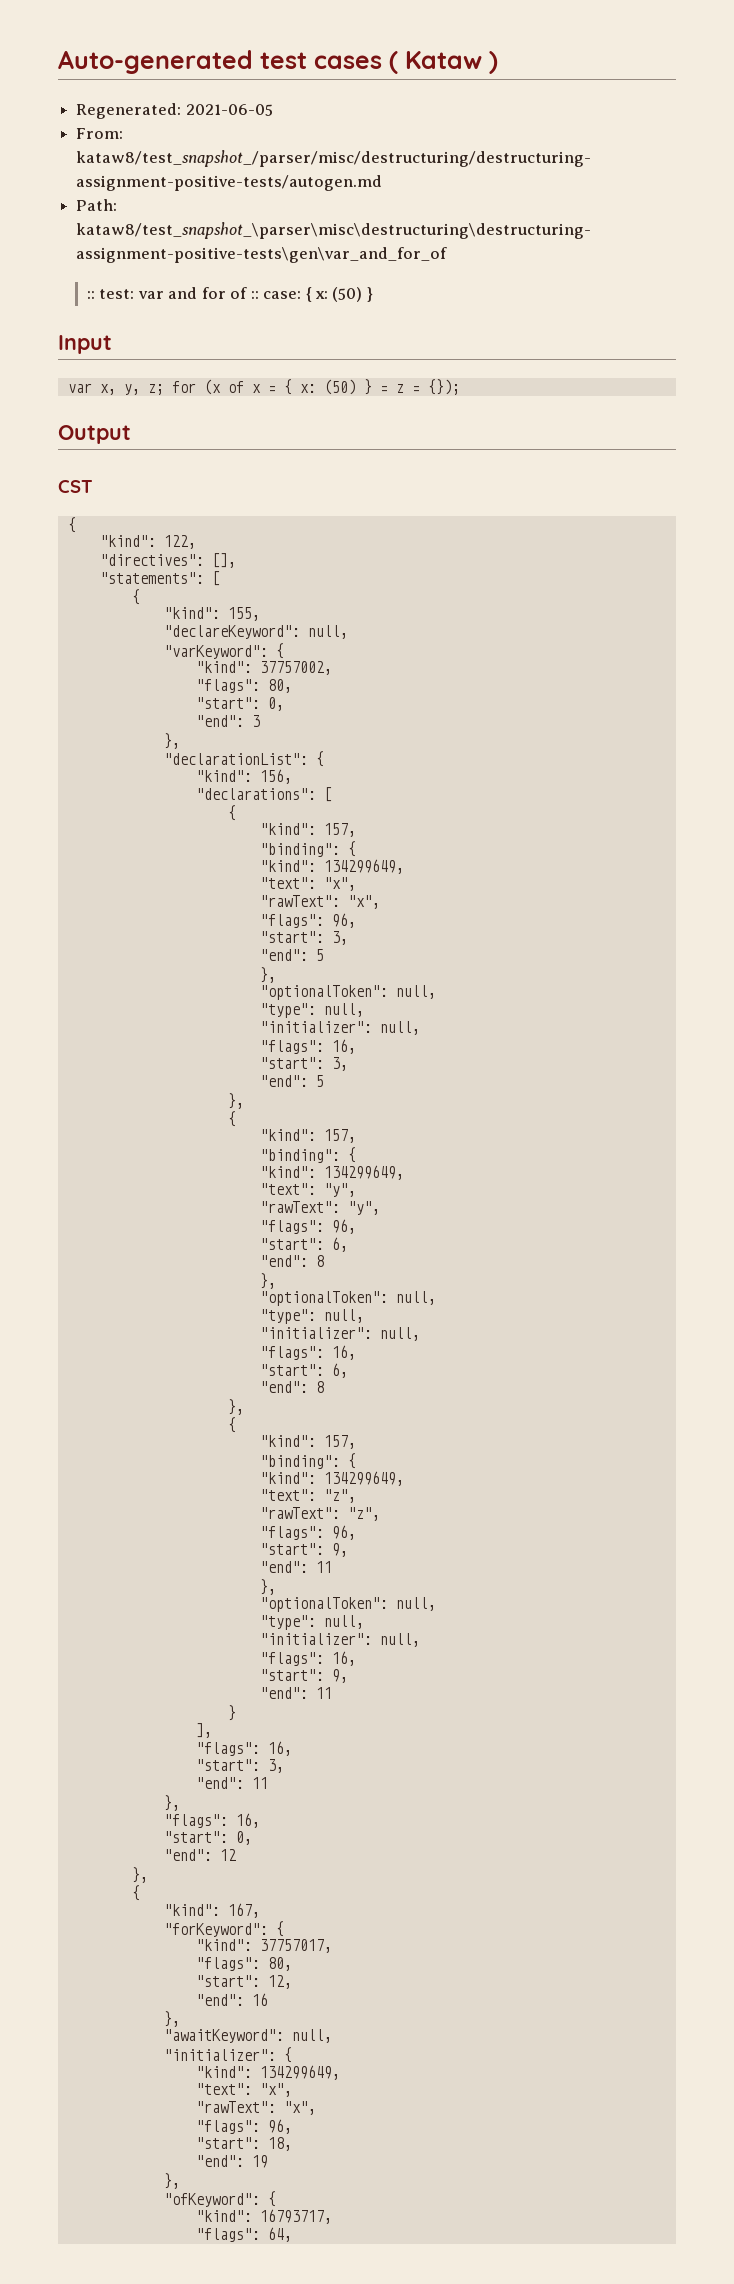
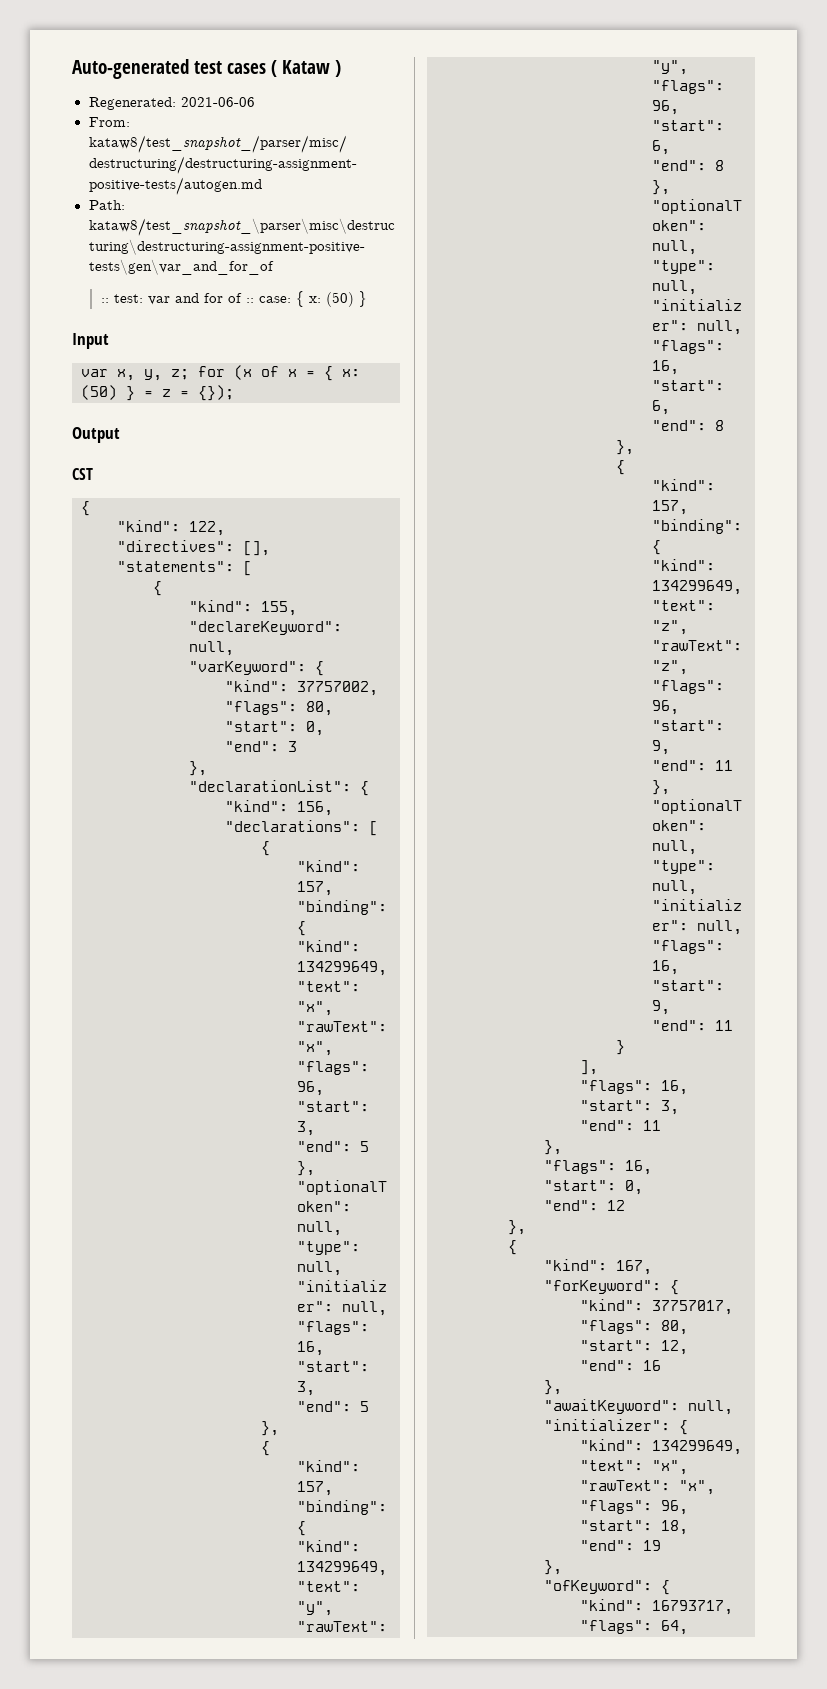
[185,104,273,116] 2021-06-05 -> [180,97,255,107] 2021-06-06

